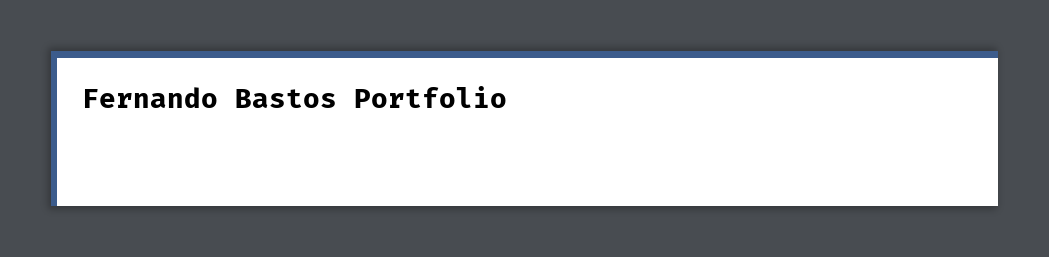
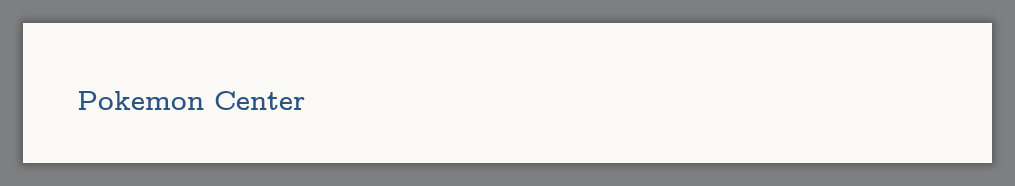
[82,86,507,108] Fernando Bastos Portfolio -> [77,91,305,110] Pokemon Center

